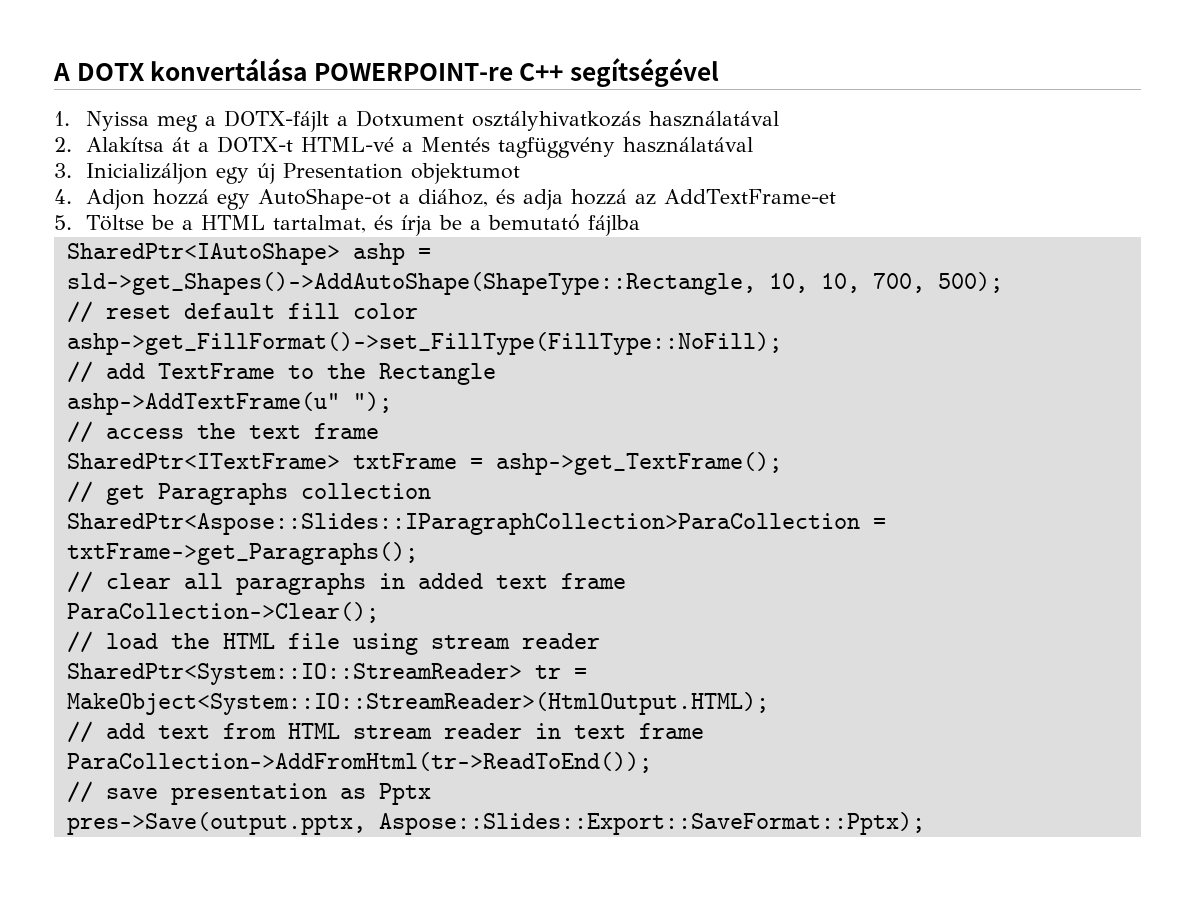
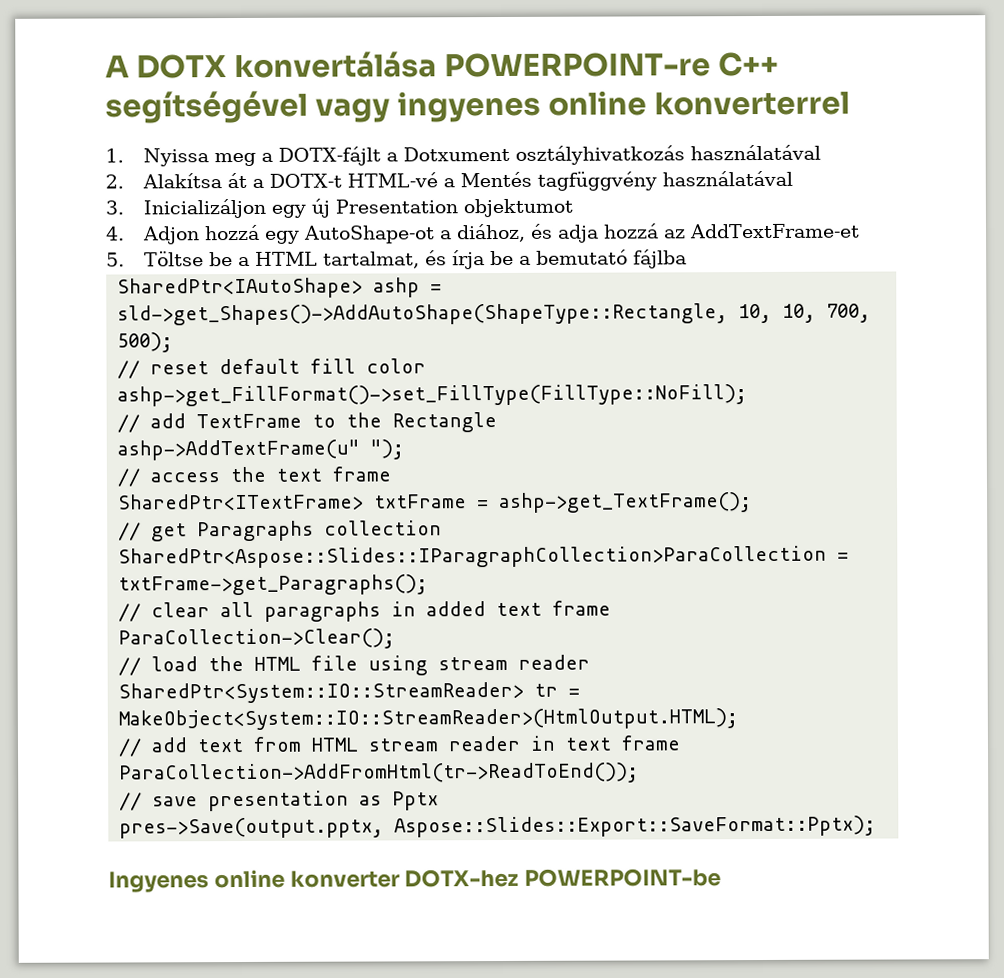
(720, 72) none -> [315,90,851,123] vagy ingyenes online konverterrel
(925, 823) none -> [108,868,722,893] // Ingyenes online konverter DOTX-hez POWERPOINT-be

